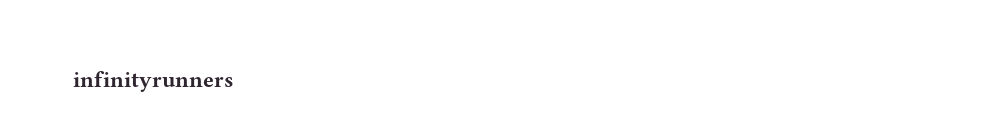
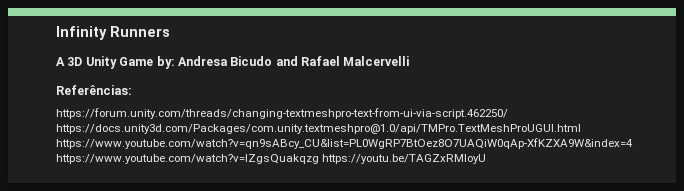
[73,71,234,92] infinityrunners -> [56,26,170,40] [56,56,410,69] [56,85,132,95] [56,108,508,119] [56,124,581,134] [56,138,633,149] [56,154,487,164] Infinity Runners // A 3D Unity Game by: Andresa Bicudo and Rafael Malcervelli // Referências: // https://forum.unity.com/threads/changing-textmeshpro-text-from-ui-via-script.462250/ https://docs.unity3d.com/Packages/com.unity.textmeshpro@1.0/api/TMPro.TextMeshProUGUI.html https://www.youtube.com/watch?v=qn9sABcy_CU&list=PL0WgRP7BtOez8O7UAQiW0qAp-XfKZXA9W&index=4 https://www.youtube.com/watch?v=IZgsQuakqzg https://youtu.be/TAGZxRMloyU

